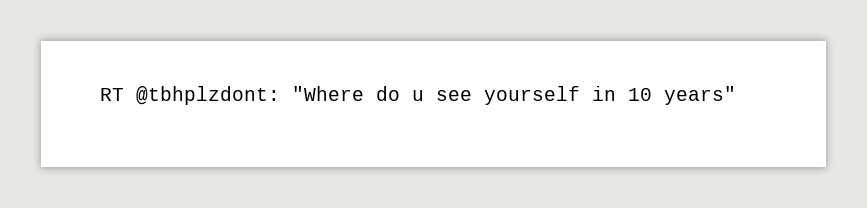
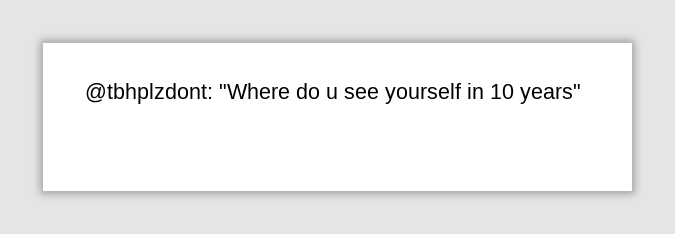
[100,88,124,101] RT -> (85, 93) none

